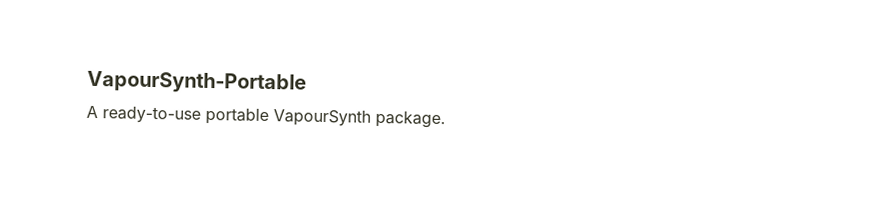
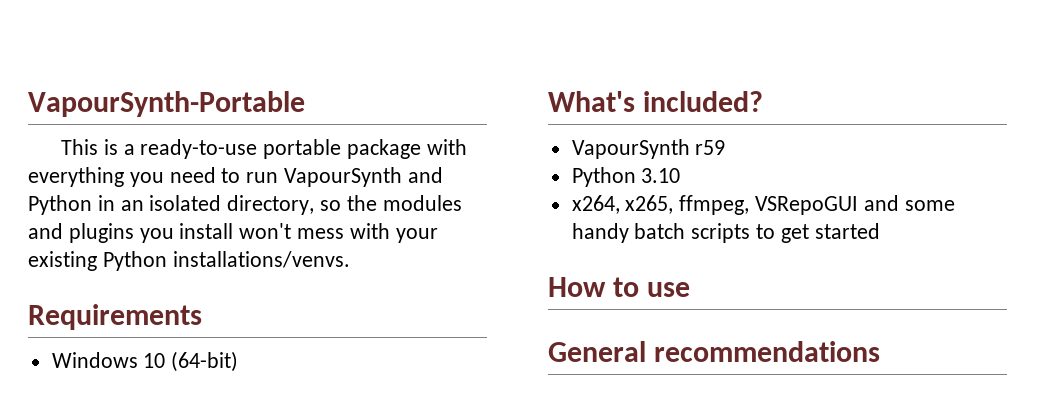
[86,105,446,129] A ready-to-use portable VapourSynth package. -> [61,139,467,159] [28,167,443,187] [28,195,462,215] [28,223,438,243] [28,251,350,271] [28,304,202,330] [51,351,239,372] [548,91,764,112] [571,139,726,159] [571,167,681,187] [571,195,955,215] [571,223,880,243] [548,277,691,297] [548,341,881,362] This is a ready-to-use portable package with everything you need to run VapourSynth and Python in an isolated directory, so the modules and plugins you install won't mess with your existing Python installations/venvs. // Requirements // Windows 10 (64-bit) // What's included? // VapourSynth r59 // Python 3.10 // x264, x265, ffmpeg, VSRepoGUI and some handy batch scripts to get started // How to use // General recommendations

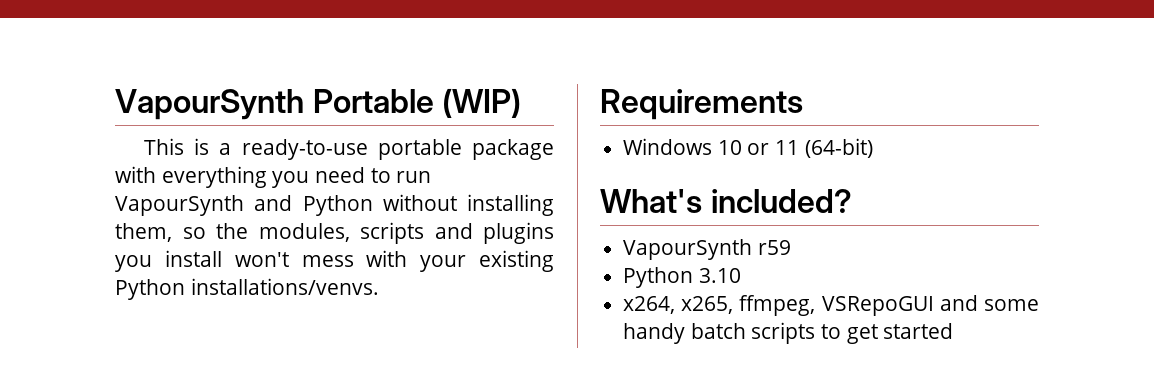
[28,91,305,117] VapourSynth-Portable -> [115,88,522,120] VapourSynth Portable (WIP)
[97,195,462,215] in an isolated directory, so the modules -> [382,194,554,216] [115,222,424,244] without installing them, so the modules, scripts
(166, 360) none -> [747,140,800,155] or 11
[548,277,691,297] [548,341,881,362] // How to use // General recommendations -> (954, 331) none

